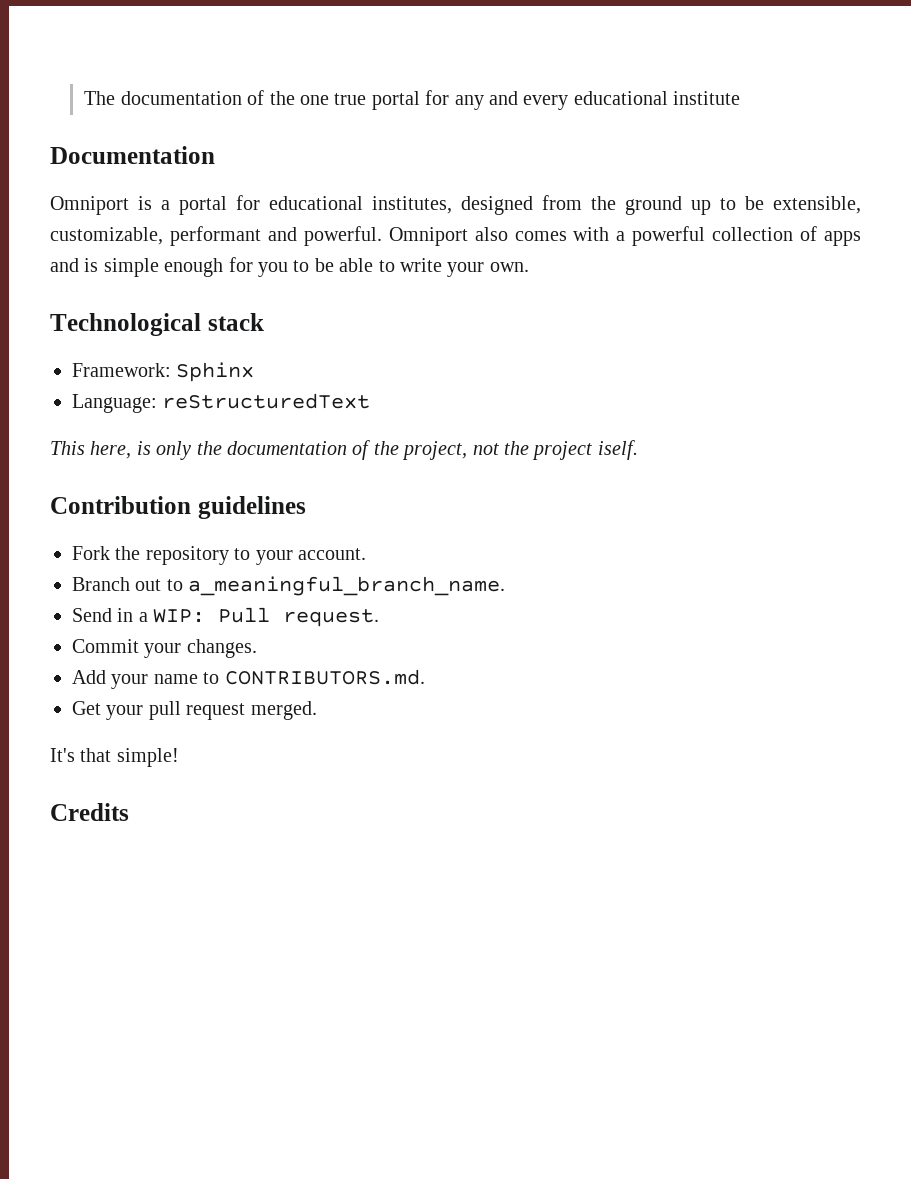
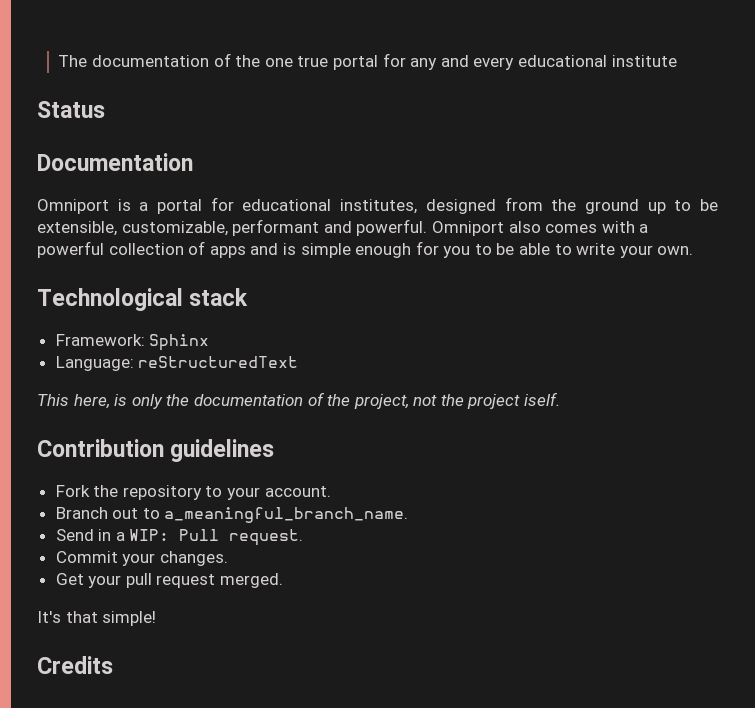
(741, 98) none -> [37,101,105,118] // Status
[72,669,425,689] // Add your name to CONTRIBUTORS.md. -> (228, 558) none

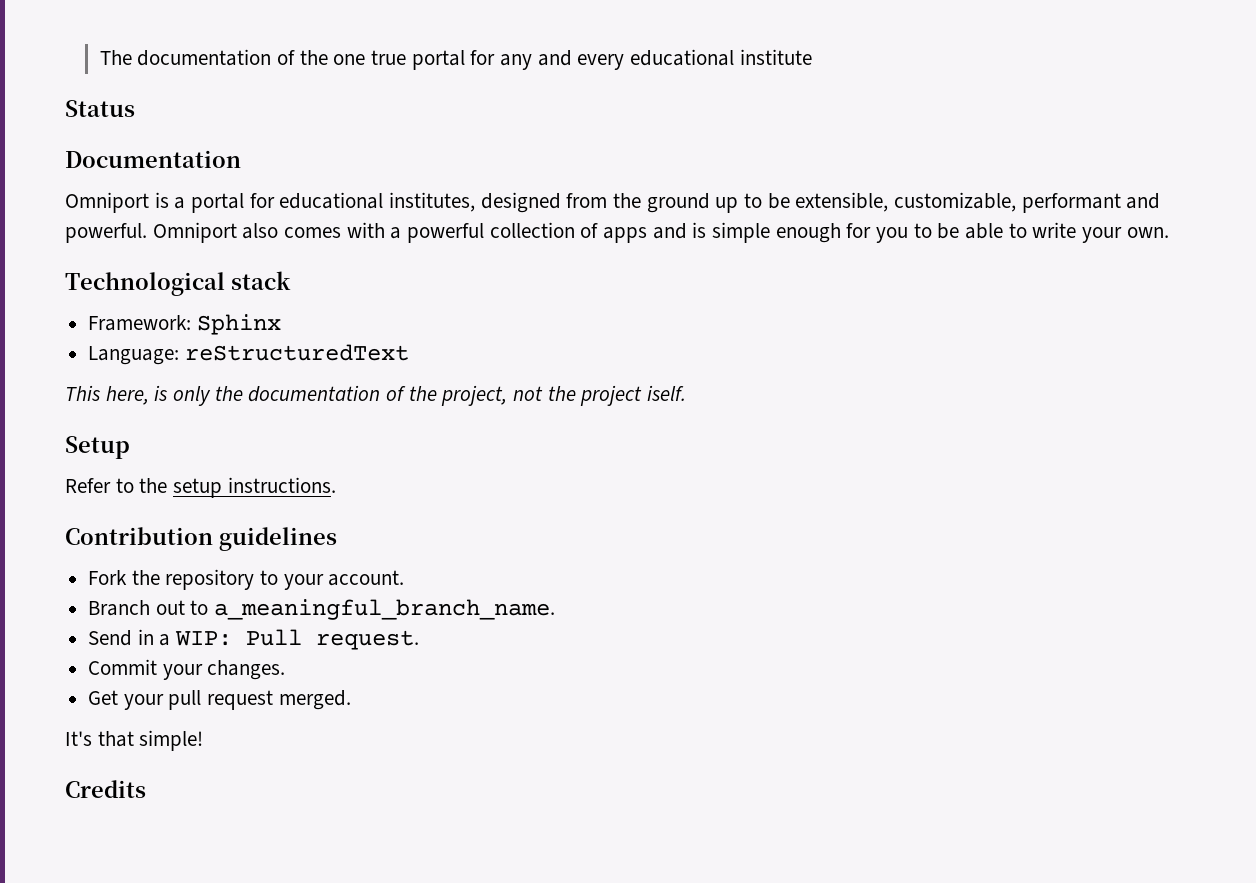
(561, 399) none -> [65,436,130,459] [65,477,336,498] // Setup // Refer to the setup instructions.

